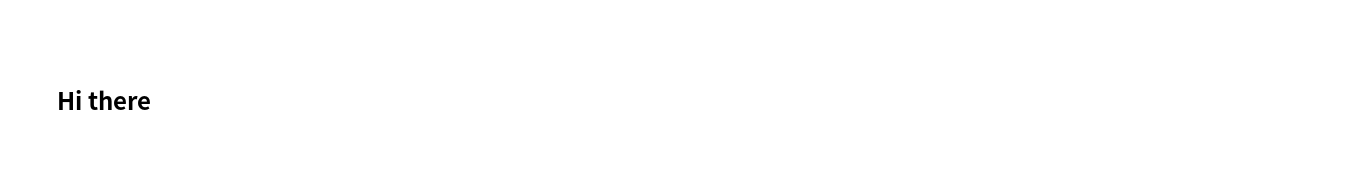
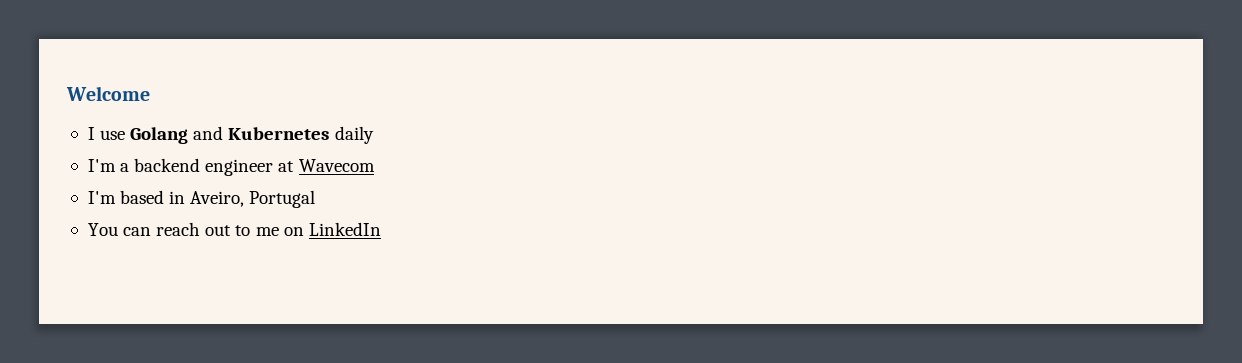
[57,90,152,110] Hi there -> [66,86,150,101] [87,126,374,144] [87,158,375,176] [87,190,316,208] [87,222,381,236] Welcome // I use Golang and Kubernetes daily // I'm a backend engineer at Wavecom // I'm based in Aveiro, Portugal // You can reach out to me on LinkedIn

